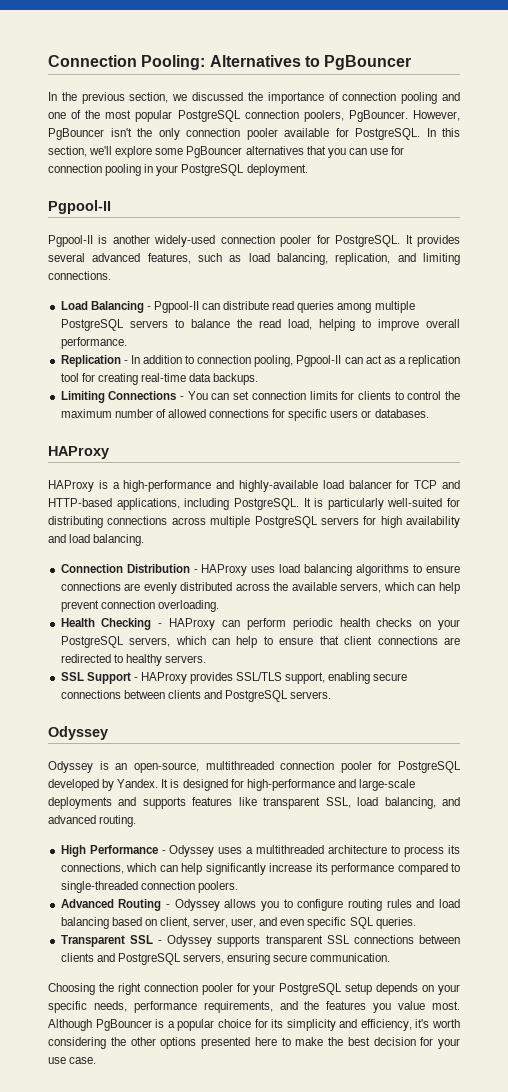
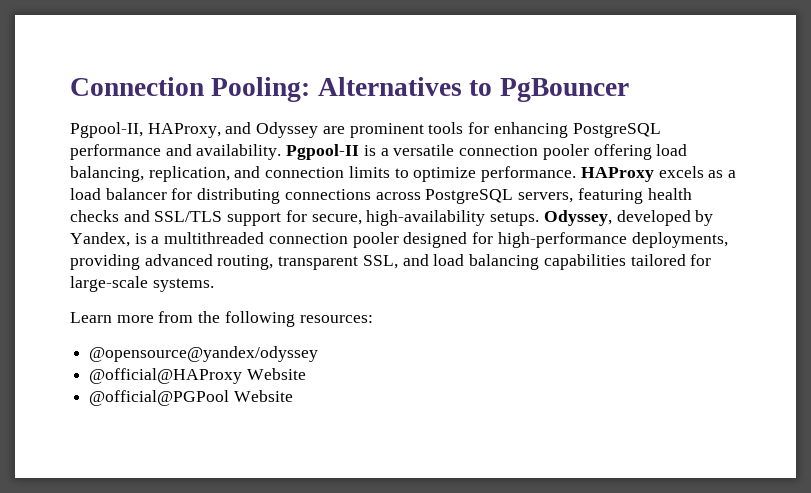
[48,92,460,104] [48,110,460,122] [48,128,460,140] [48,146,405,158] [48,164,308,176] [48,200,111,214] [48,235,460,247] [48,253,460,265] [48,271,111,280] [60,301,415,313] [60,319,461,331] [60,337,127,349] [60,355,461,367] [60,373,259,385] [60,391,460,403] [60,409,429,421] [48,446,109,459] [48,480,461,492] [48,498,460,510] [48,516,460,528] [48,534,145,546] [60,564,460,576] [60,582,461,594] [60,600,219,612] [60,618,460,630] [60,636,460,648] [60,654,206,666] [60,672,408,684] [60,690,332,702] [48,726,108,740] [48,761,461,773] [48,779,415,791] [48,797,461,809] [48,815,137,827] [60,845,460,857] [60,863,460,875] [60,881,238,893] [60,899,461,911] [60,917,416,929] [60,935,460,947] [60,953,391,965] [48,983,461,995] [48,1001,461,1013] [48,1019,460,1031] [48,1037,460,1049] [48,1057,97,1064] In the previous section, we discussed the importance of connection pooling and one of the most popular PostgreSQL connection poolers, PgBouncer. However, PgBouncer isn't the only connection pooler available for PostgreSQL. In this section, we'll explore some PgBouncer alternatives that you can use for connection pooling in your PostgreSQL deployment. // Pgpool-II // Pgpool-II is another widely-used connection pooler for PostgreSQL. It provides several advanced features, such as load balancing, replication, and limiting connections. // Load Balancing - Pgpool-II can distribute read queries among multiple PostgreSQL servers to balance the read load, helping to improve overall performance. // Replication - In addition to connection pooling, Pgpool-II can act as a replication tool for creating real-time data backups. // Limiting Connections - You can set connection limits for clients to control the maximum number of allowed connections for specific users or databases. // HAProxy // HAProxy is a high-performance and highly-available load balancer for TCP and HTTP-based applications, including PostgreSQL. It is particularly well-suited for distributing connections across multiple PostgreSQL servers for high availability and load balancing. // Connection Distribution - HAProxy uses load balancing algorithms to ensure connections are evenly distributed across the available servers, which can help prevent connection overloading. // Health Checking - HAProxy can perform periodic health checks on your PostgreSQL servers, which can help to ensure that client connections are redirected to healthy servers. // SSL Support - HAProxy provides SSL/TLS support, enabling secure connections between clients and PostgreSQL servers. // Odyssey // Odyssey is an open-source, multithreaded connection pooler for PostgreSQL developed by Yandex. It is designed for high-performance and large-scale deployments and supports features like transparent SSL, load balancing, and advanced routing. // High Performance - Odyssey uses a multithreaded architecture to process its connections, which can help significantly increase its performance compared to single-threaded connection poolers. // Advanced Routing - Odyssey allows you to configure routing rules and load balancing based on client, server, user, and even specific SQL queries. // Transparent SSL - Odyssey supports transparent SSL connections between clients and PostgreSQL servers, ensuring secure communication. // Choosing the right connection pooler for your PostgreSQL setup depends on your specific needs, performance requirements, and the features you value most. Although PgBouncer is a popular choice for its simplicity and efficiency, it's worth considering the other options presented here to make the best decision for your use case. -> [70,122,661,138] [70,144,688,160] [70,166,736,182] [70,188,692,204] [70,210,714,226] [70,232,728,248] [70,254,712,270] [70,276,214,292] [70,311,373,327] [89,346,319,362] [89,368,306,384] [89,390,293,406] Pgpool-II, HAProxy, and Odyssey are prominent tools for enhancing PostgreSQL performance and availability. Pgpool-II is a versatile connection pooler offering load balancing, replication, and connection limits to optimize performance. HAProxy excels as a load balancer for distributing connections across PostgreSQL servers, featuring health checks and SSL/TLS support for secure, high-availability setups. Odyssey, developed by Yandex, is a multithreaded connection pooler designed for high-performance deployments, providing advanced routing, transparent SSL, and load balancing capabilities tailored for large-scale systems. // Learn more from the following resources: // @opensource@yandex/odyssey // @official@HAProxy Website // @official@PGPool Website

